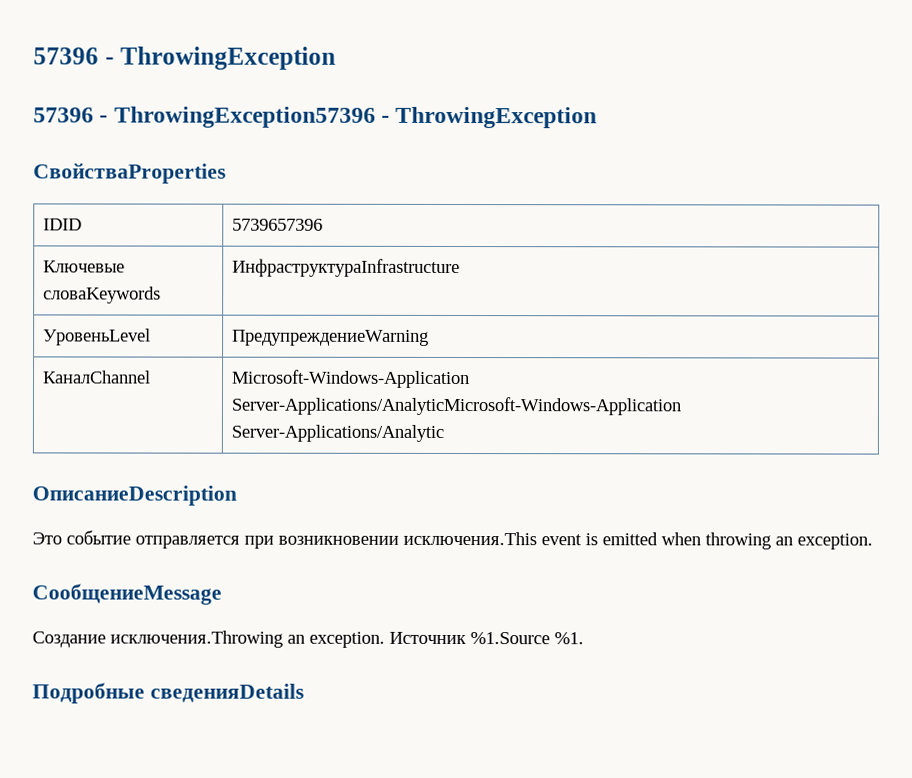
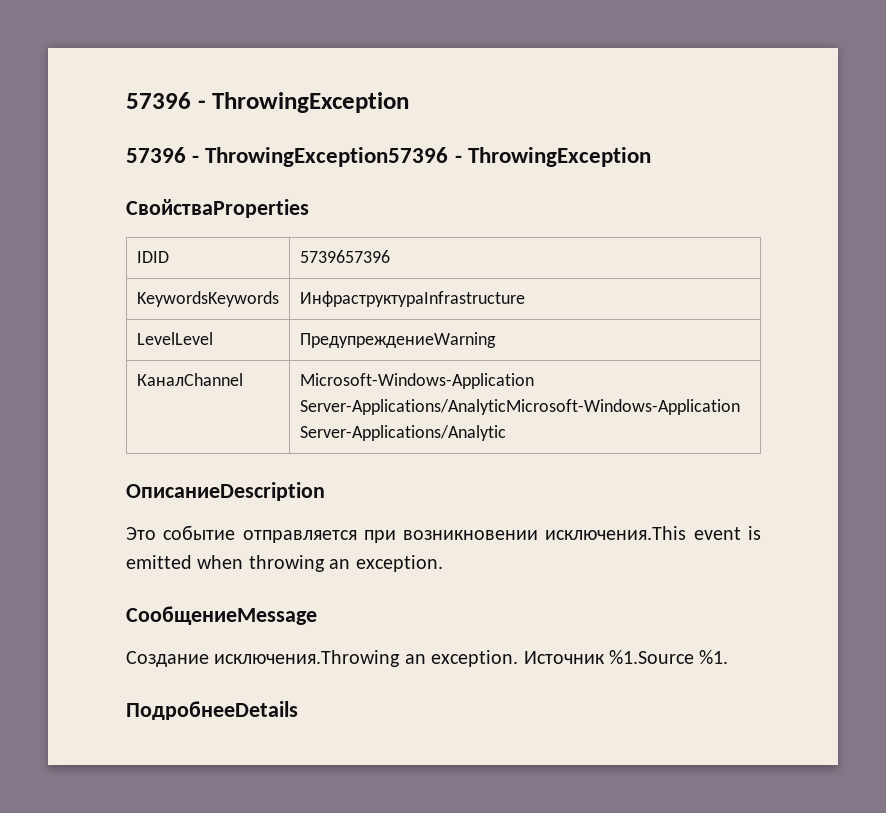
[43,260,126,273] [43,286,162,304] Ключевые словаKeywords -> [136,291,279,307] KeywordsKeywords
[43,328,152,346] УровеньLevel -> [136,332,213,345] LevelLevel
[32,682,304,704] Подробные сведенияDetails -> [126,701,298,720] ПодробнееDetails

